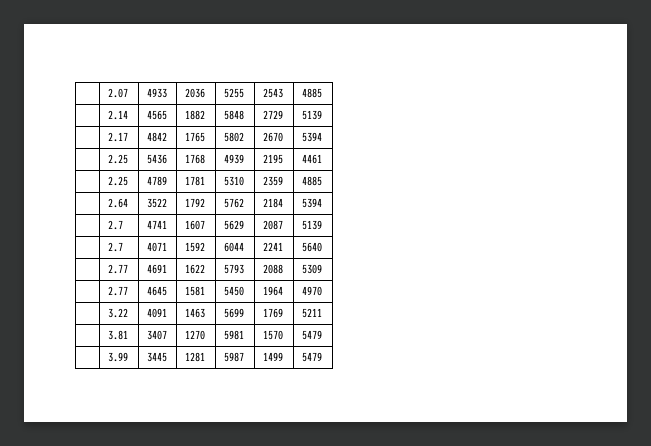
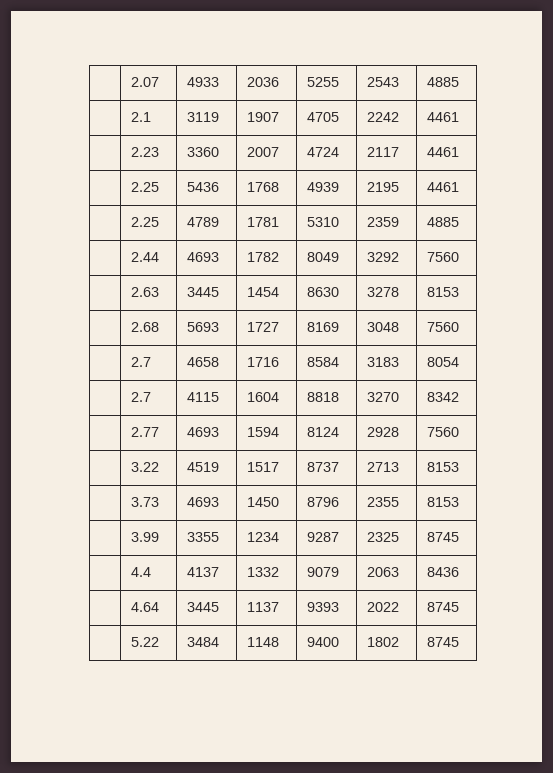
[107,110,128,120] [146,110,167,120] [184,110,205,120] [223,110,244,120] [262,110,283,119] [301,110,322,120] [107,132,128,142] [146,132,167,142] [184,132,205,142] [223,132,244,142] [262,132,283,142] [301,132,322,142] 2.14 | 4565 | 1882 | 5848 | 2729 | 5139 // | 2.17 | 4842 | 1765 | 5802 | 2670 | 5394 -> [130,112,151,122] [186,112,219,122] [246,112,279,122] [306,112,339,122] [366,112,399,122] [426,112,459,122] [130,147,159,157] [186,147,219,157] [246,147,279,157] [306,147,339,157] [366,147,399,157] [426,147,459,157] 2.1 | 3119 | 1907 | 4705 | 2242 | 4461 // | 2.23 | 3360 | 2007 | 4724 | 2117 | 4461
[107,198,128,208] [146,198,167,208] [184,198,205,207] [223,198,244,208] [262,198,283,208] [301,198,322,208] [107,220,123,230] [146,220,167,229] [184,220,205,230] [223,220,244,230] [262,220,283,230] [301,220,322,230] [107,242,123,252] [146,242,167,252] [184,242,205,252] [223,242,244,252] [262,242,283,251] [301,242,322,252] [107,264,128,274] [146,264,167,274] [184,264,205,274] [223,264,244,274] [262,264,283,274] [301,264,322,274] [107,286,128,296] [146,286,167,296] [184,286,205,296] [223,286,244,296] [262,286,283,296] [301,286,322,296] [107,308,128,318] [146,308,167,318] [184,308,205,318] [223,308,244,318] [262,308,283,318] [301,308,322,318] [107,330,128,340] [146,330,167,340] [184,330,205,340] [223,330,244,340] [262,330,283,340] [301,330,322,340] [107,352,128,362] [146,352,167,362] [184,352,205,362] [223,352,244,362] [262,352,283,361] [301,352,322,362] 2.64 | 3522 | 1792 | 5762 | 2184 | 5394 // | 2.7 | 4741 | 1607 | 5629 | 2087 | 5139 // | 2.7 | 4071 | 1592 | 6044 | 2241 | 5640 // | 2.77 | 4691 | 1622 | 5793 | 2088 | 5309 // | 2.77 | 4645 | 1581 | 5450 | 1964 | 4970 // | 3.22 | 4091 | 1463 | 5699 | 1769 | 5211 // | 3.81 | 3407 | 1270 | 5981 | 1570 | 5479 // | 3.99 | 3445 | 1281 | 5987 | 1499 | 5479 -> [130,252,159,262] [186,252,219,262] [246,252,279,262] [306,252,339,262] [366,252,399,262] [426,252,459,262] [130,287,159,297] [186,287,219,297] [246,287,279,297] [306,287,339,297] [366,287,399,297] [426,287,459,297] [130,322,159,332] [186,322,219,332] [246,322,279,332] [306,322,339,332] [366,322,399,332] [426,322,459,332] [130,357,151,367] [186,357,219,367] [246,357,279,367] [306,357,339,367] [366,357,399,367] [426,357,459,367] [130,392,151,402] [186,392,219,402] [246,392,279,402] [306,392,339,402] [366,392,399,402] [426,392,459,402] [130,427,159,437] [186,427,219,437] [246,427,279,437] [306,427,339,437] [366,427,399,437] [426,427,459,437] [130,462,159,472] [186,462,219,472] [246,462,279,472] [306,462,339,472] [366,462,399,472] [426,462,459,472] [130,497,159,507] [186,497,219,507] [246,497,279,507] [306,497,339,507] [366,497,399,507] [426,497,459,507] [130,532,159,542] [186,532,219,542] [246,532,279,542] [306,532,339,542] [366,532,399,542] [426,532,459,542] [130,567,151,577] [186,567,219,577] [246,567,279,577] [306,567,339,577] [366,567,399,577] [426,567,459,577] [130,602,159,612] [186,602,219,612] [246,602,279,612] [306,602,339,612] [366,602,399,612] [426,602,459,612] [130,637,159,647] [186,637,219,647] [246,637,279,647] [306,637,339,647] [366,637,399,647] [426,637,459,647] 2.44 | 4693 | 1782 | 8049 | 3292 | 7560 // | 2.63 | 3445 | 1454 | 8630 | 3278 | 8153 // | 2.68 | 5693 | 1727 | 8169 | 3048 | 7560 // | 2.7 | 4658 | 1716 | 8584 | 3183 | 8054 // | 2.7 | 4115 | 1604 | 8818 | 3270 | 8342 // | 2.77 | 4693 | 1594 | 8124 | 2928 | 7560 // | 3.22 | 4519 | 1517 | 8737 | 2713 | 8153 // | 3.73 | 4693 | 1450 | 8796 | 2355 | 8153 // | 3.99 | 3355 | 1234 | 9287 | 2325 | 8745 // | 4.4 | 4137 | 1332 | 9079 | 2063 | 8436 // | 4.64 | 3445 | 1137 | 9393 | 2022 | 8745 // | 5.22 | 3484 | 1148 | 9400 | 1802 | 8745

